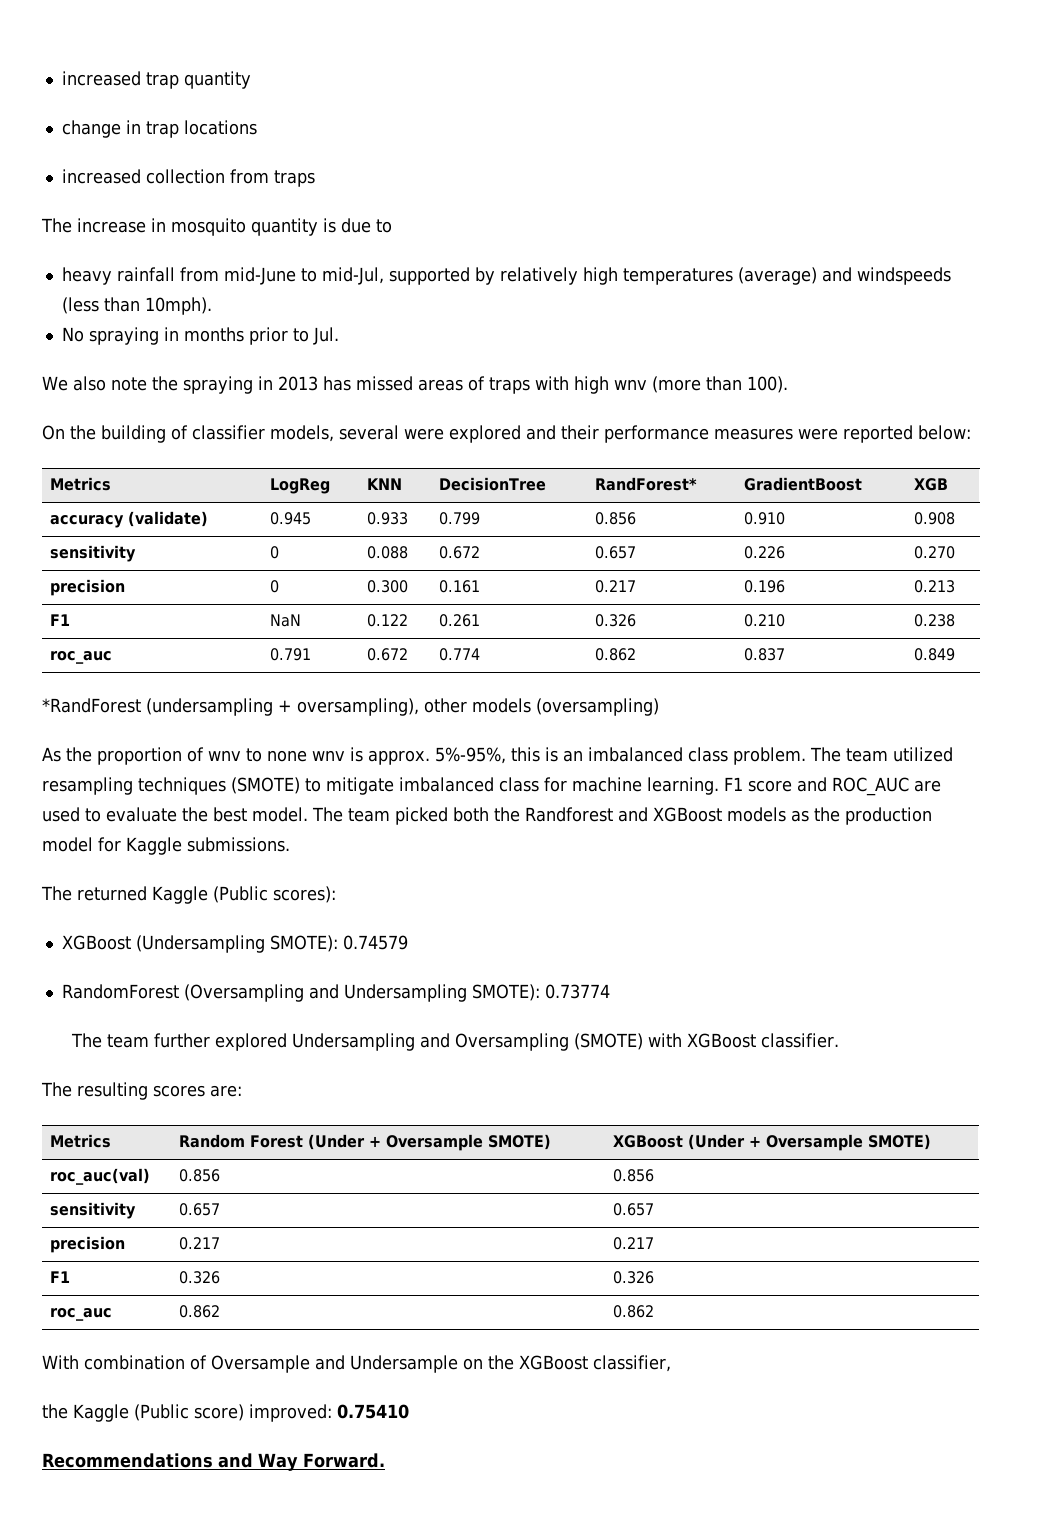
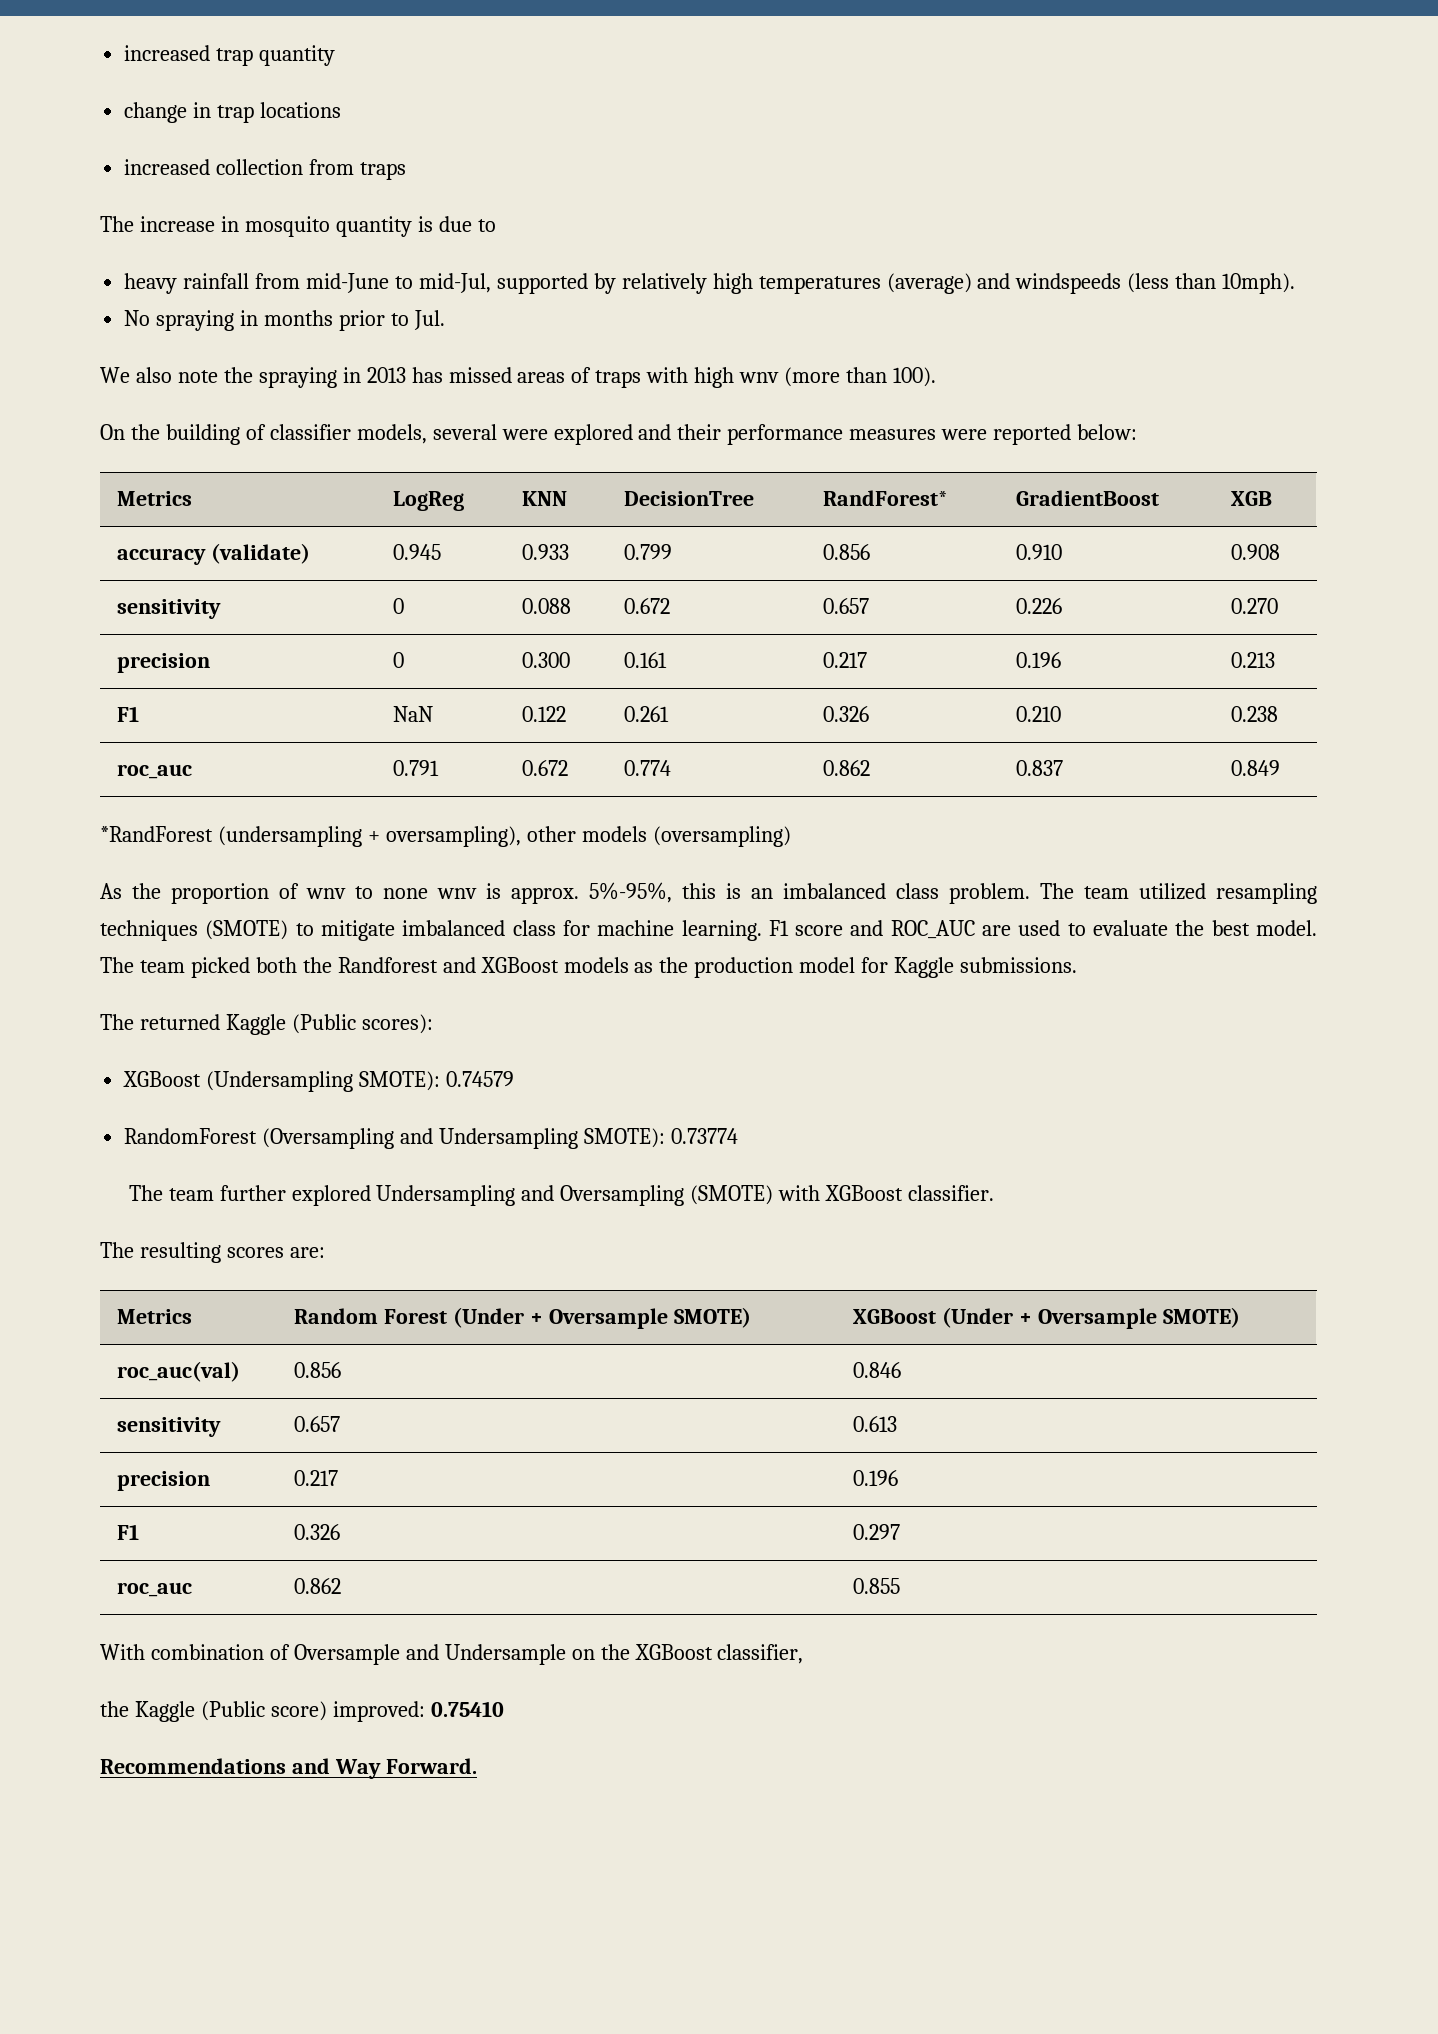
[612,1169,654,1182] 0.856 -> [853,1362,902,1378] 0.846
[612,1203,654,1216] 0.657 -> [853,1416,898,1432] 0.613
[612,1237,654,1250] 0.217 -> [853,1470,899,1486] 0.196
[612,1271,654,1284] 0.326 -> [853,1524,901,1540] 0.297
[612,1305,654,1318] 0.862 -> [853,1578,901,1594] 0.855

